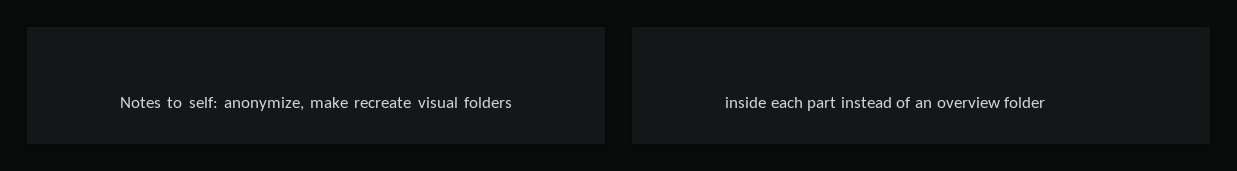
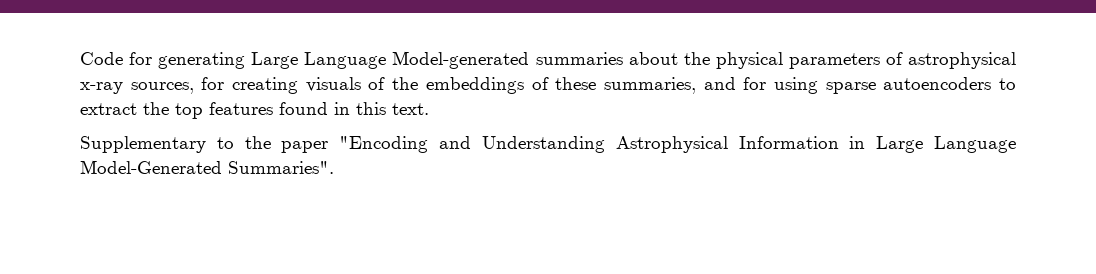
[120,97,1046,111] Notes to self: anonymize, make recreate visual folders inside each part instead of an overview folder -> [80,51,1017,69] [80,77,1016,94] [80,102,429,119] [80,136,1017,153] [80,160,334,174] Code for generating Large Language Model-generated summaries about the physical parameters of astrophysical x-ray sources, for creating visuals of the embeddings of these summaries, and for using sparse autoencoders to extract the top features found in this text. // Supplementary to the paper "Encoding and Understanding Astrophysical Information in Large Language Model-Generated Summaries".

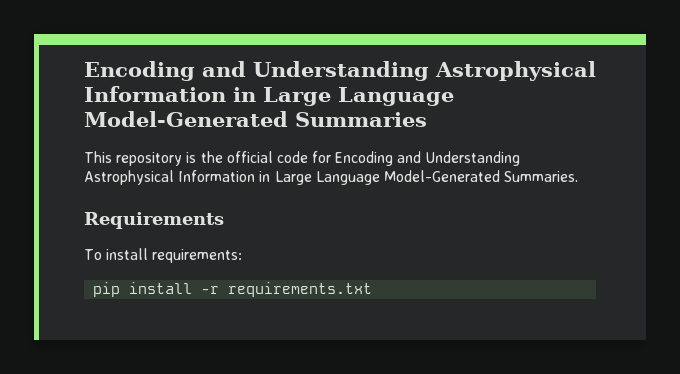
[80,51,1017,69] [80,77,1016,94] [80,102,429,119] [80,136,1017,153] [80,160,334,174] Code for generating Large Language Model-generated summaries about the physical parameters of astrophysical x-ray sources, for creating visuals of the embeddings of these summaries, and for using sparse autoencoders to extract the top features found in this text. // Supplementary to the paper "Encoding and Understanding Astrophysical Information in Large Language Model-Generated Summaries". -> [84,61,596,81] [84,86,454,106] [84,111,427,127] [84,151,520,166] [84,170,579,185] [84,212,224,229] [84,248,243,263] [93,282,373,297] Encoding and Understanding Astrophysical Information in Large Language Model-Generated Summaries // This repository is the official code for Encoding and Understanding Astrophysical Information in Large Language Model-Generated Summaries. // Requirements // To install requirements: // pip install -r requirements.txt

